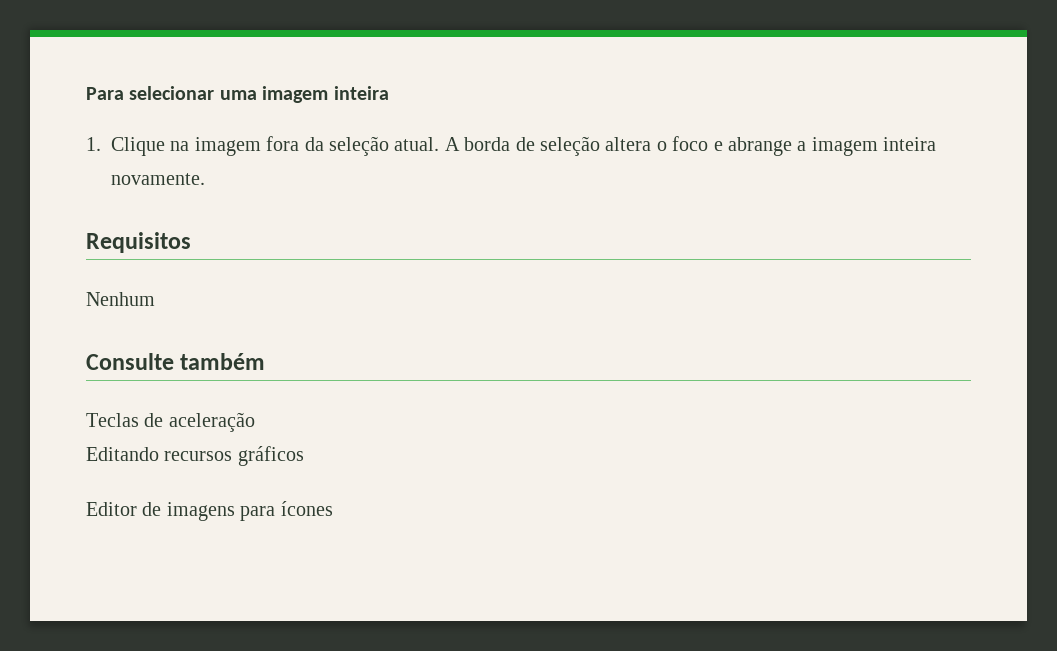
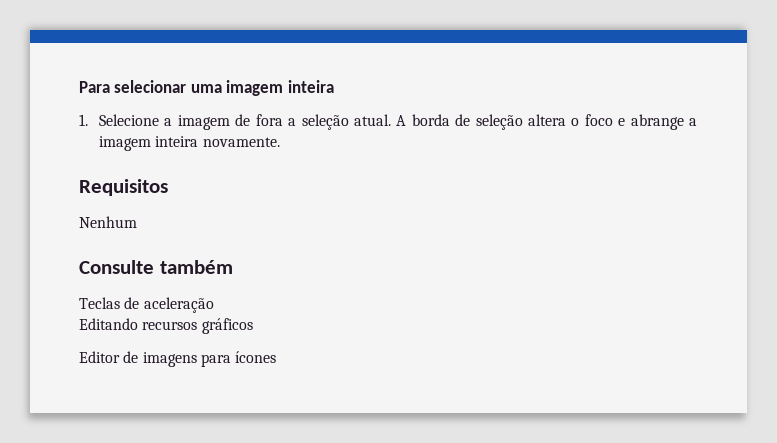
[111,136,324,156] Clique na imagem fora da -> [99,114,297,130] Selecione a imagem de fora a

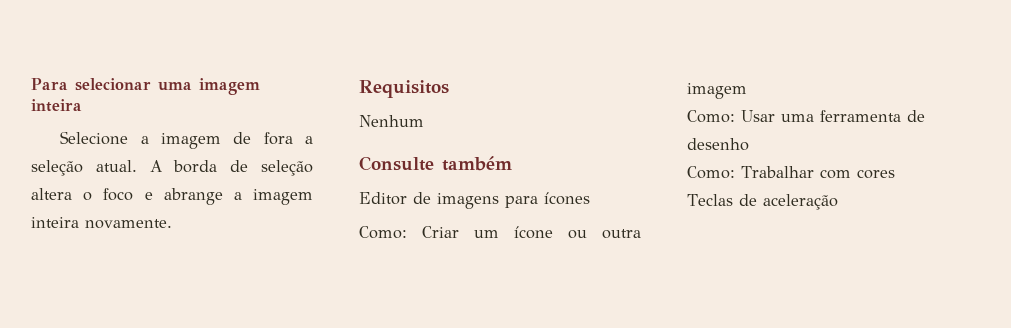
[79,114,88,126] 1. -> (82, 105) none
[79,297,214,313] [79,318,253,334] // Teclas de aceleração // Editando recursos gráficos -> (512, 163) none
(277, 357) none -> [359,226,641,239] [687,83,747,99] [687,110,925,123] [687,138,749,151] [687,166,895,179] [687,194,838,210] // Como: Criar um ícone ou outra imagem // Como: Usar uma ferramenta de desenho // Como: Trabalhar com cores // Teclas de aceleração

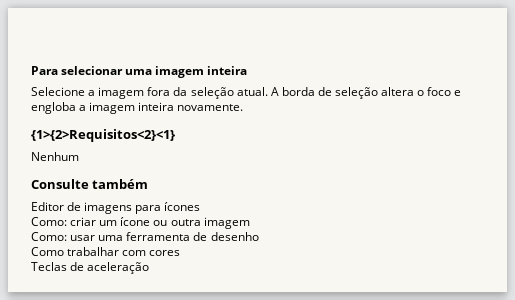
[233,132,313,145] de fora a -> [147,87,188,96] fora da
[163,188,223,205] abrange -> [31,102,76,114] engloba
[359,80,449,98] Requisitos -> [31,129,175,142] {1>{2>Requisitos<2}<1}
[422,226,459,238] Criar -> [70,217,97,226] criar
[741,110,775,122] Usar -> [70,235,96,241] usar
[687,166,814,179] Como: Trabalhar -> [31,247,120,256] Como trabalhar

